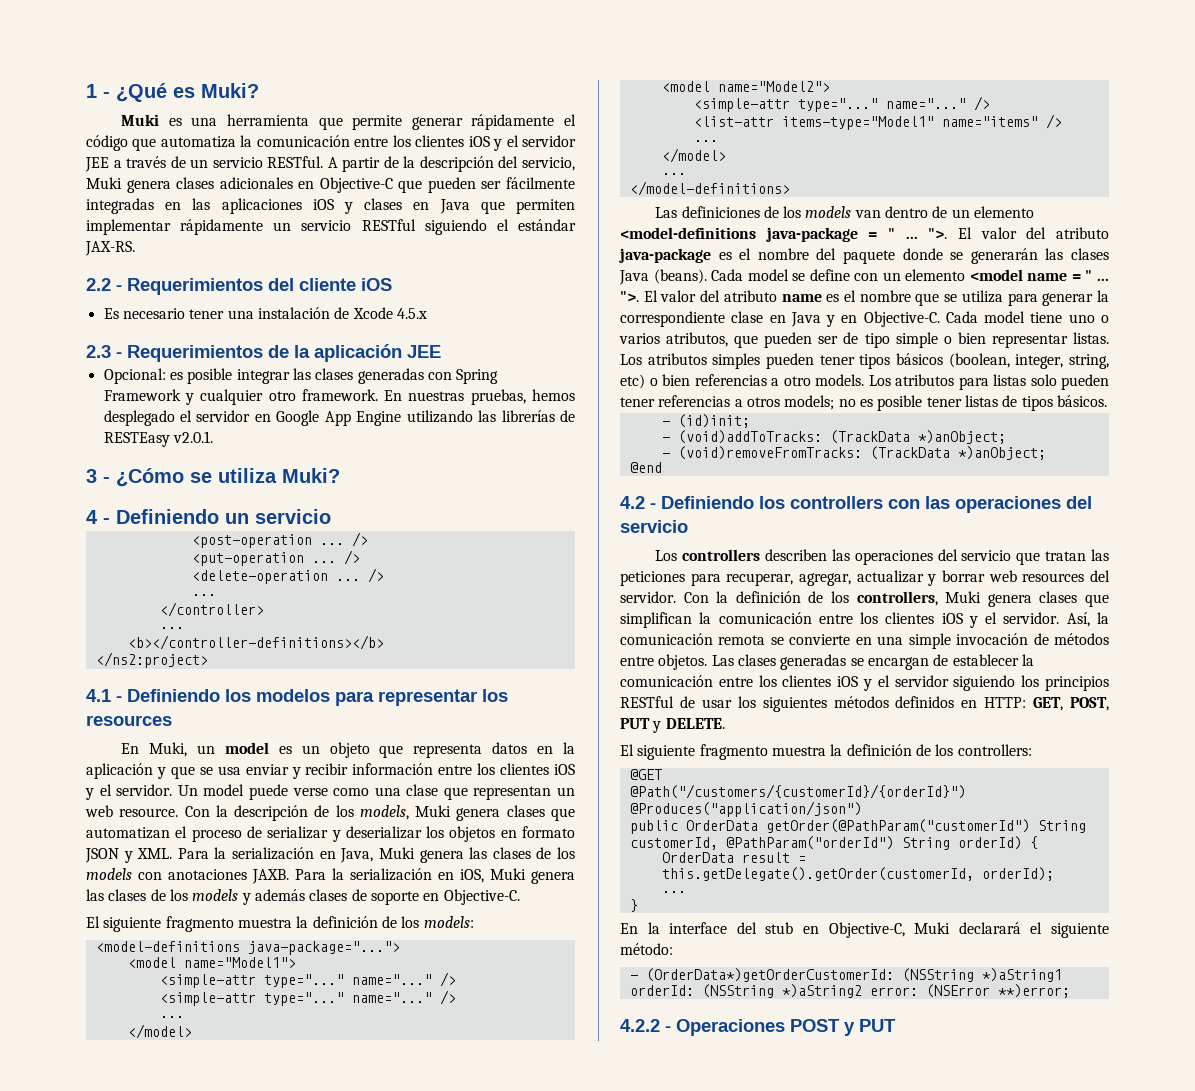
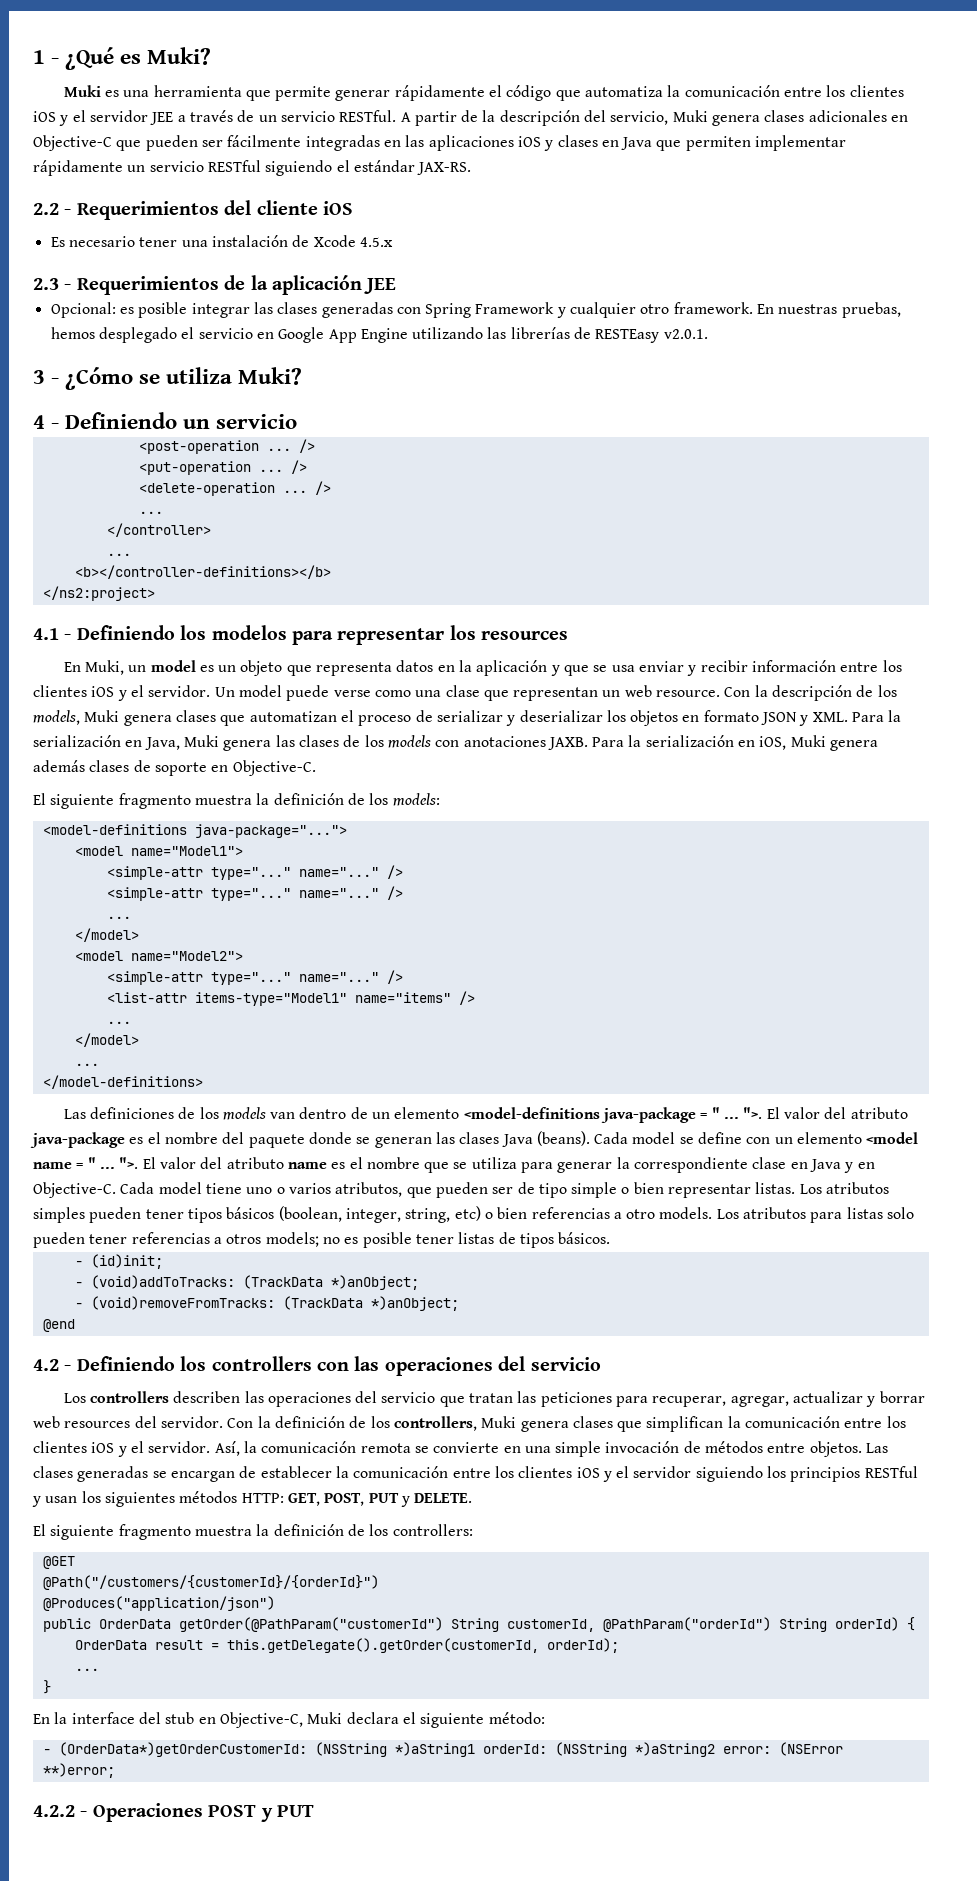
[196,410,251,422] servidor -> [198,328,253,339] servicio
[86,889,251,905] las clases de los models y -> (879, 745) none
[970,248,1038,264] generarán -> [374,1137,432,1148] generan
[679,696,732,708] de usar -> [32,1496,78,1507] y usan
[895,696,978,708] definidos en -> (238, 1497) none
[958,922,1021,934] declarará -> [346,1712,399,1724] declara

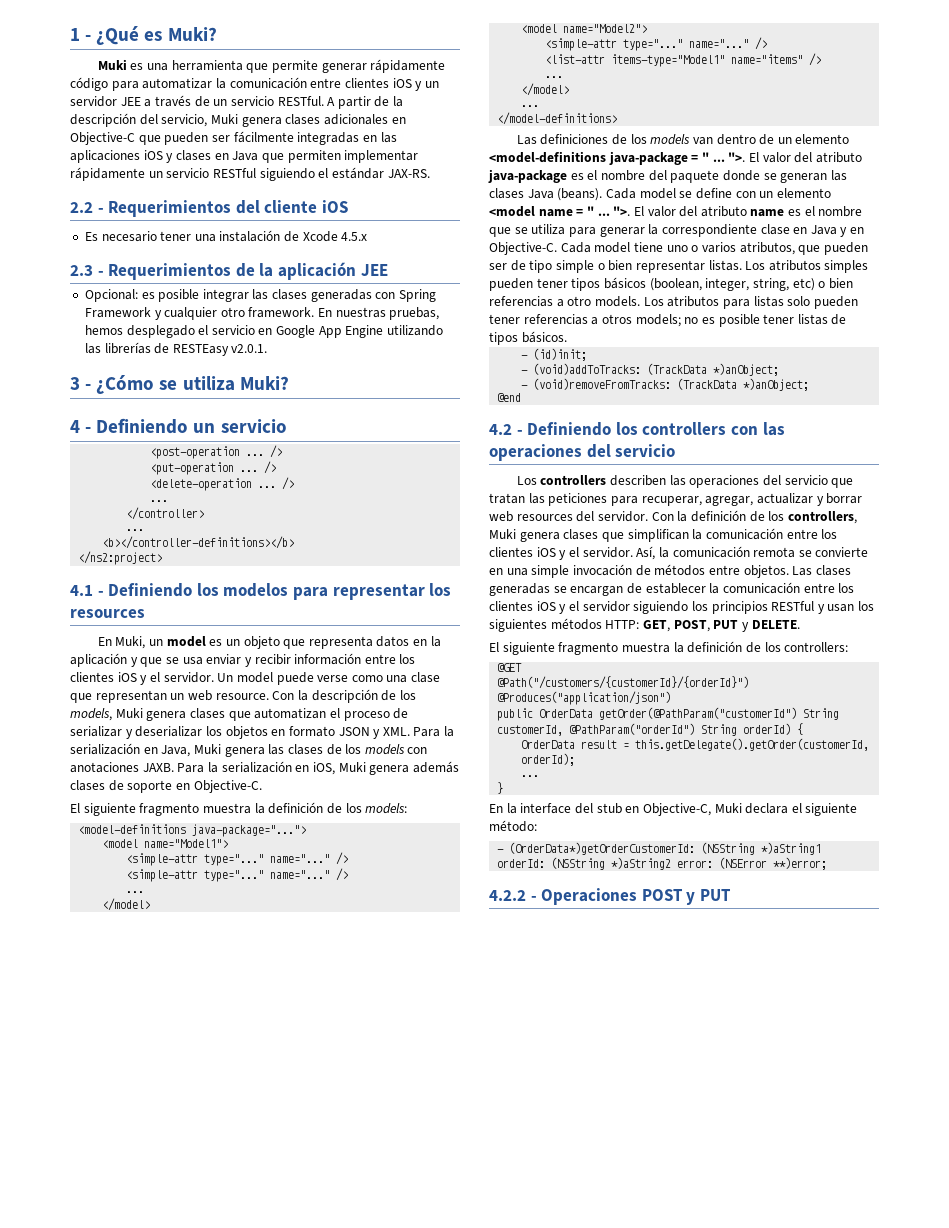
[489,85,904,101] [33,110,86,126] el código que automatiza la comunicación entre los clientes iOS y el -> [70,77,439,91] código para automatizar la comunicación entre clientes iOS y un

